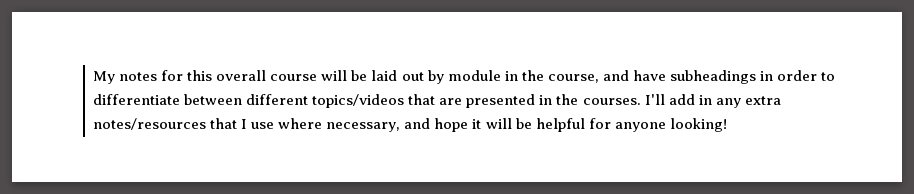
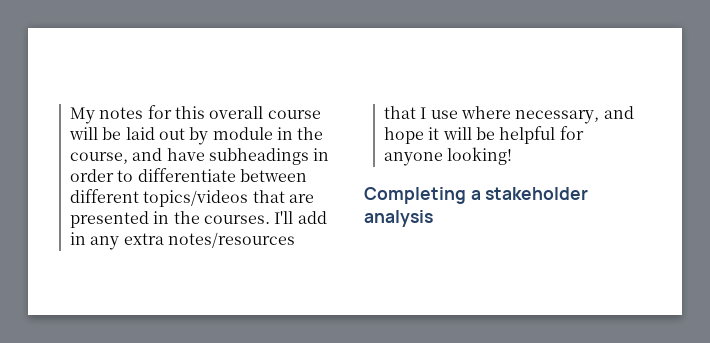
(727, 125) none -> [364,187,589,204] [364,210,433,227] // Completing a stakeholder analysis

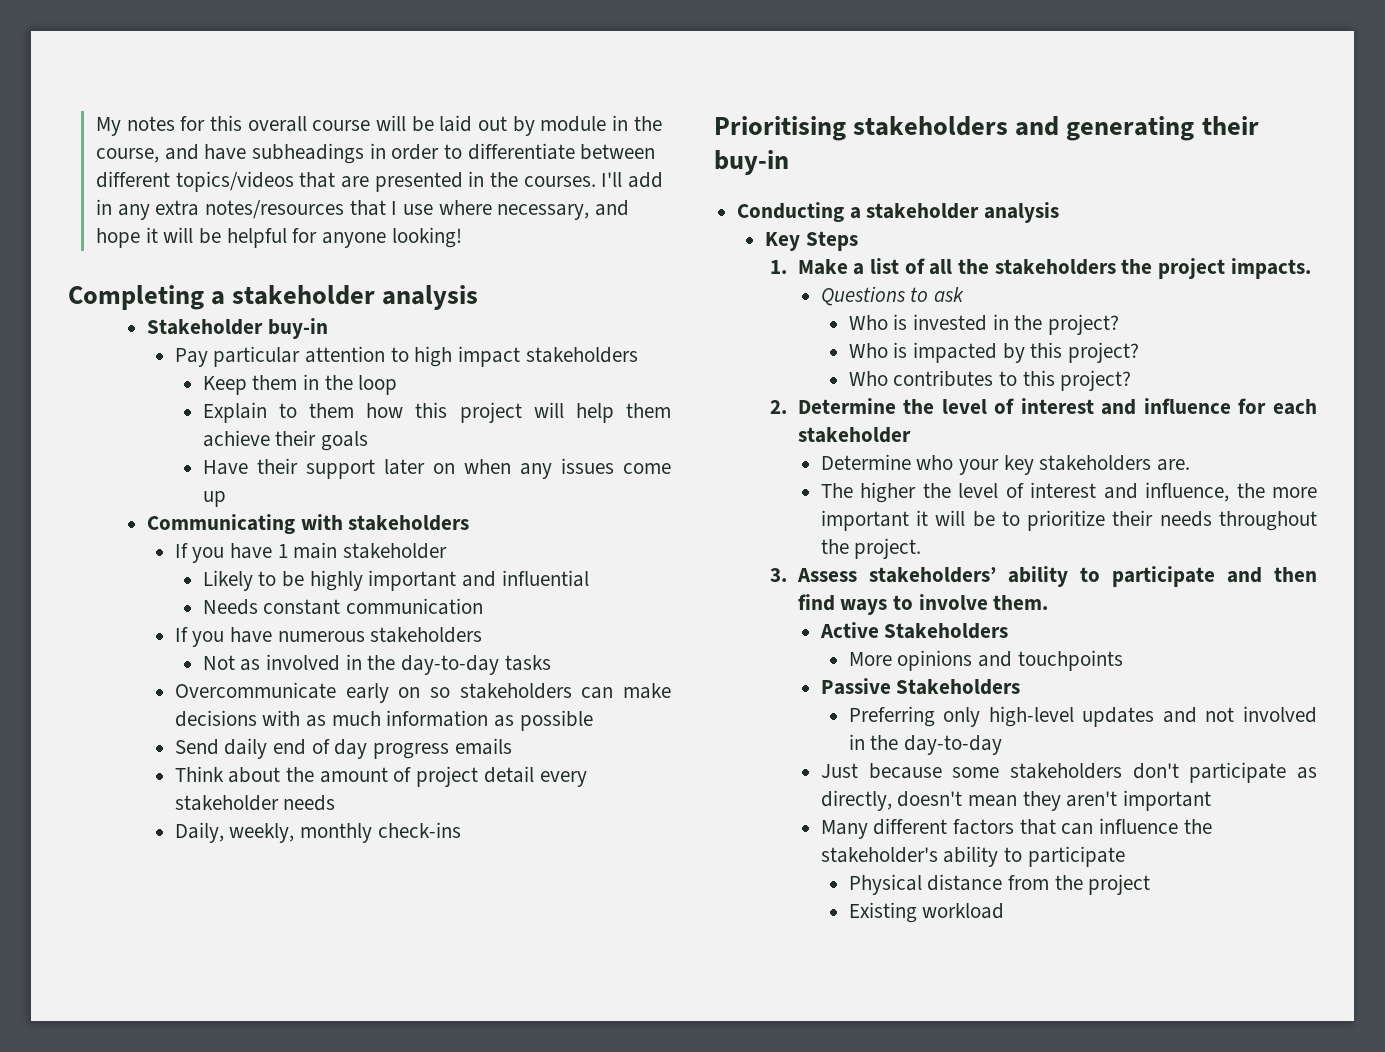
(433, 218) none -> [146,318,328,339] [174,346,638,367] [202,374,398,395] [202,402,671,423] [202,430,369,451] [202,458,671,479] [202,491,226,507] [146,514,470,534] [174,542,448,563] [202,570,589,591] [202,598,484,615] [174,627,483,647] [202,654,551,675] [174,682,671,703] [174,710,593,731] [174,738,512,759] [174,766,587,787] [174,795,336,811] [174,822,461,843] [714,116,1259,141] [714,150,789,175] [737,202,1060,223] [765,231,858,251] [769,258,1311,279] [820,286,965,306] [848,314,1120,335] [848,342,1140,363] [848,370,1132,391] [769,398,1317,415] [797,427,911,443] [820,454,1191,475] [820,482,1317,503] [820,510,1317,531] [820,538,922,559] [769,566,1317,587] [797,594,1049,615] [819,622,1009,639] [848,650,1123,671] [820,678,1021,695] [848,706,1317,727] [848,734,1003,755] [820,762,1317,783] [820,790,1212,811] [820,818,1212,839] [820,846,1125,867] [848,874,1151,895] [848,902,1005,923] // Stakeholder buy-in // Pay particular attention to high impact stakeholders // Keep them in the loop // Explain to them how this project will help them achieve their goals // Have their support later on when any issues come up // Communicating with stakeholders // If you have 1 main stakeholder // Likely to be highly important and influential // Needs constant communication // If you have numerous stakeholders // Not as involved in the day-to-day tasks // Overcommunicate early on so stakeholders can make decisions with as much information as possible // Send daily end of day progress emails // Think about the amount of project detail every stakeholder needs // Daily, weekly, monthly check-ins // Prioritising stakeholders and generating their buy-in // Conducting a stakeholder analysis // Key Steps // 1. Make a list of all the stakeholders the project impacts. // Questions to ask // Who is invested in the project? // Who is impacted by this project? // Who contributes to this project? // 2. Determine the level of interest and influence for each stakeholder // Determine who your key stakeholders are. // The higher the level of interest and influence, the more important it will be to prioritize their needs throughout the project. // 3. Assess stakeholders’ ability to participate and then find ways to involve them. // Active Stakeholders // More opinions and touchpoints // Passive Stakeholders // Preferring only high-level updates and not involved in the day-to-day // Just because some stakeholders don't participate as directly, doesn't mean they aren't important // Many different factors that can influence the stakeholder's ability to participate // Physical distance from the project // Existing workload

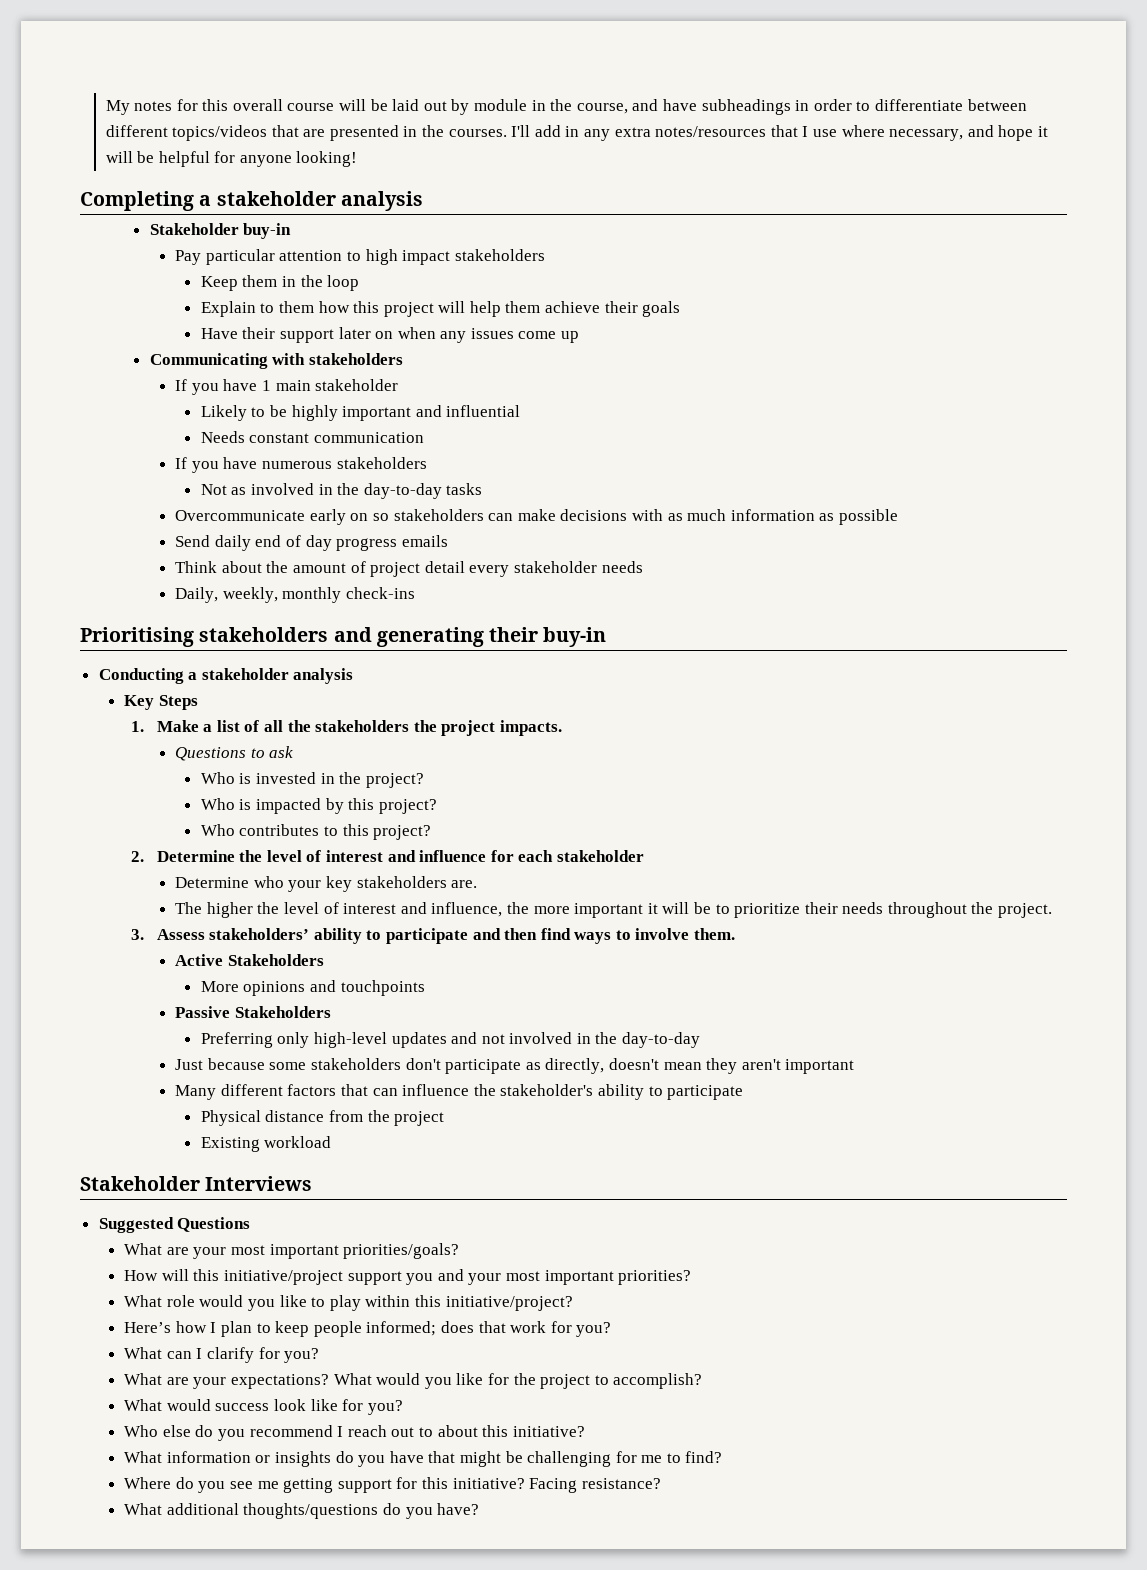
(1005, 911) none -> [80,1176,313,1191] [98,1217,251,1233] [124,1243,460,1259] [124,1269,692,1285] [124,1295,573,1311] [124,1321,612,1337] [124,1347,320,1363] [124,1373,703,1389] [124,1399,403,1415] [124,1425,585,1441] [124,1451,723,1467] [124,1477,661,1493] [124,1503,480,1519] // Stakeholder Interviews // Suggested Questions // What are your most important priorities/goals? // How will this initiative/project support you and your most important priorities? // What role would you like to play within this initiative/project? // Here’s how I plan to keep people informed; does that work for you? // What can I clarify for you? // What are your expectations? What would you like for the project to accomplish? // What would success look like for you? // Who else do you recommend I reach out to about this initiative? // What information or insights do you have that might be challenging for me to find? // Where do you see me getting support for this initiative? Facing resistance? // What additional thoughts/questions do you have?

